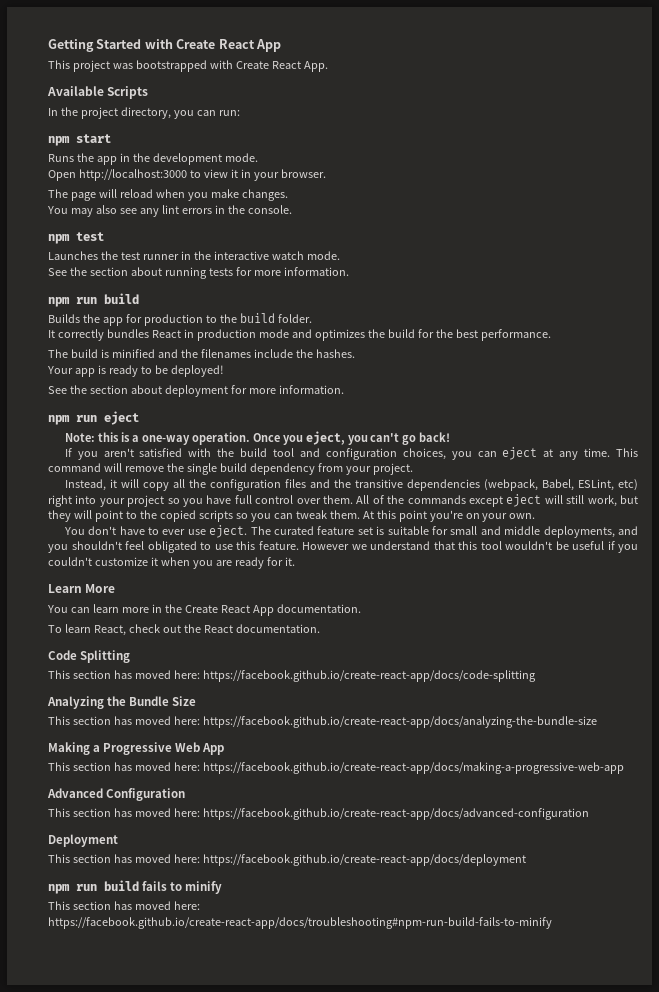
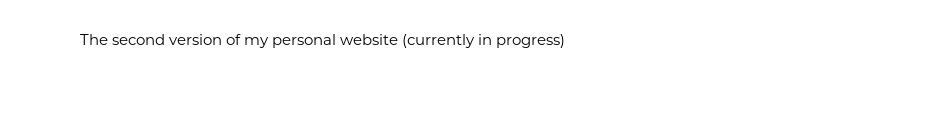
[48,39,281,52] [48,60,328,72] [47,86,149,99] [48,107,240,119] [48,134,111,146] [48,153,258,165] [48,169,326,181] [48,189,288,201] [47,205,292,217] [48,232,104,244] [48,251,340,260] [48,267,349,279] [48,293,139,307] [48,313,312,326] [48,329,551,341] [48,349,355,358] [47,365,224,377] [48,385,344,397] [48,411,139,425] [64,431,451,445] [64,447,638,460] [48,463,413,475] [64,479,638,491] [48,494,638,507] [48,510,536,522] [63,525,638,538] [48,541,638,553] [48,557,295,569] [48,584,116,593] [47,604,361,616] [48,624,320,636] [48,650,131,663] [48,670,536,682] [47,696,197,709] [48,716,597,728] [48,742,225,755] [48,762,624,774] [47,788,186,801] [48,808,589,820] [48,834,118,847] [48,854,526,866] [48,880,223,894] [48,901,200,910] [48,917,552,929] Getting Started with Create React App // This project was bootstrapped with Create React App. // Available Scripts // In the project directory, you can run: // npm start // Runs the app in the development mode. // Open http://localhost:3000 to view it in your browser. // The page will reload when you make changes. // You may also see any lint errors in the console. // npm test // Launches the test runner in the interactive watch mode. // See the section about running tests for more information. // npm run build // Builds the app for production to the build folder. // It correctly bundles React in production mode and optimizes the build for the best performance. // The build is minified and the filenames include the hashes. // Your app is ready to be deployed! // See the section about deployment for more information. // npm run eject // Note: this is a one-way operation. Once you eject, you can't go back! // If you aren't satisfied with the build tool and configuration choices, you can eject at any time. This command will remove the single build dependency from your project. // Instead, it will copy all the configuration files and the transitive dependencies (webpack, Babel, ESLint, etc) right into your project so you have full control over them. All of the commands except eject will still work, but they will point to the copied scripts so you can tweak them. At this point you're on your own. // You don't have to ever use eject. The curated feature set is suitable for small and middle deployments, and you shouldn't feel obligated to use this feature. However we understand that this tool wouldn't be useful if you couldn't customize it when you are ready for it. // Learn More // You can learn more in the Create React App documentation. // To learn React, check out the React documentation. // Code Splitting // This section has moved here: https://facebook.github.io/create-react-app/docs/code-splitting // Analyzing the Bundle Size // This section has moved here: https://facebook.github.io/create-react-app/docs/analyzing-the-bundle-size // Making a Progressive Web App // This section has moved here: https://facebook.github.io/create-react-app/docs/making-a-progressive-web-app // Advanced Configuration // This section has moved here: https://facebook.github.io/create-react-app/docs/advanced-configuration // Deployment // This section has moved here: https://facebook.github.io/create-react-app/docs/deployment // npm run build fails to minify // This section has moved here: https://facebook.github.io/create-react-app/docs/troubleshooting#npm-run-build-fails-to-minify -> [80,34,566,48] The second version of my personal website (currently in progress)

